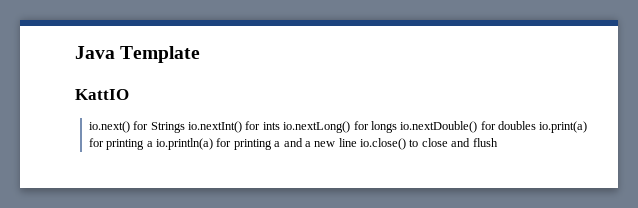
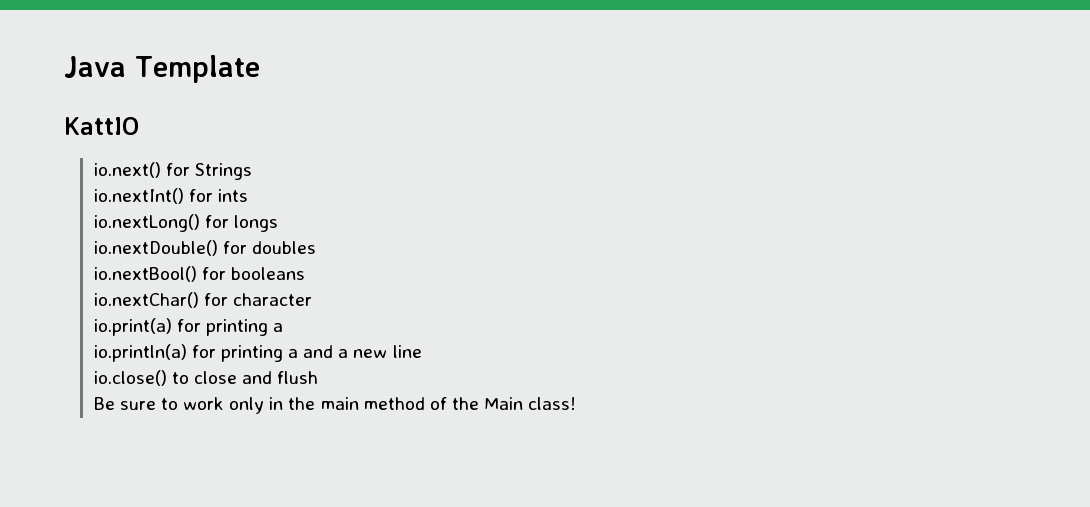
(185, 127) none -> (252, 171) //
(280, 126) none -> (248, 195) //
(397, 127) none -> (278, 223) //
(537, 125) none -> [93,266,305,282] [93,292,312,308] // io.nextBool() for booleans // io.nextChar() for character //
(153, 144) none -> (284, 327) //
(357, 142) none -> (422, 351) //
(498, 142) none -> [93,397,577,414] // Be sure to work only in the main method of the Main class!

